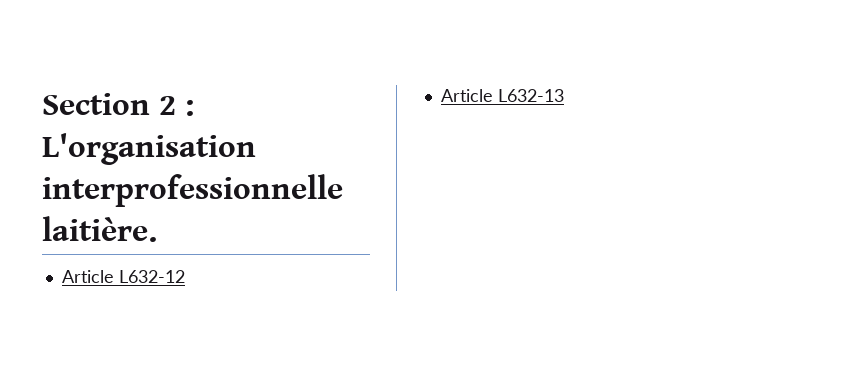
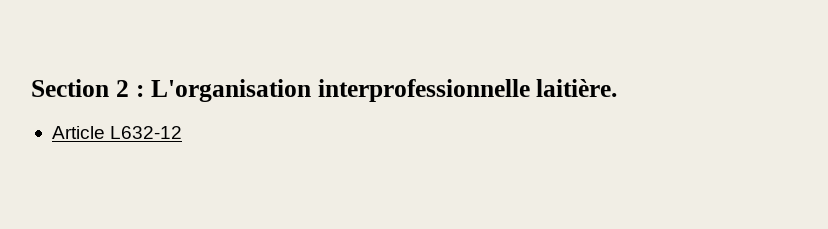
[440,89,564,102] // Article L632-13 -> (183, 132) none

